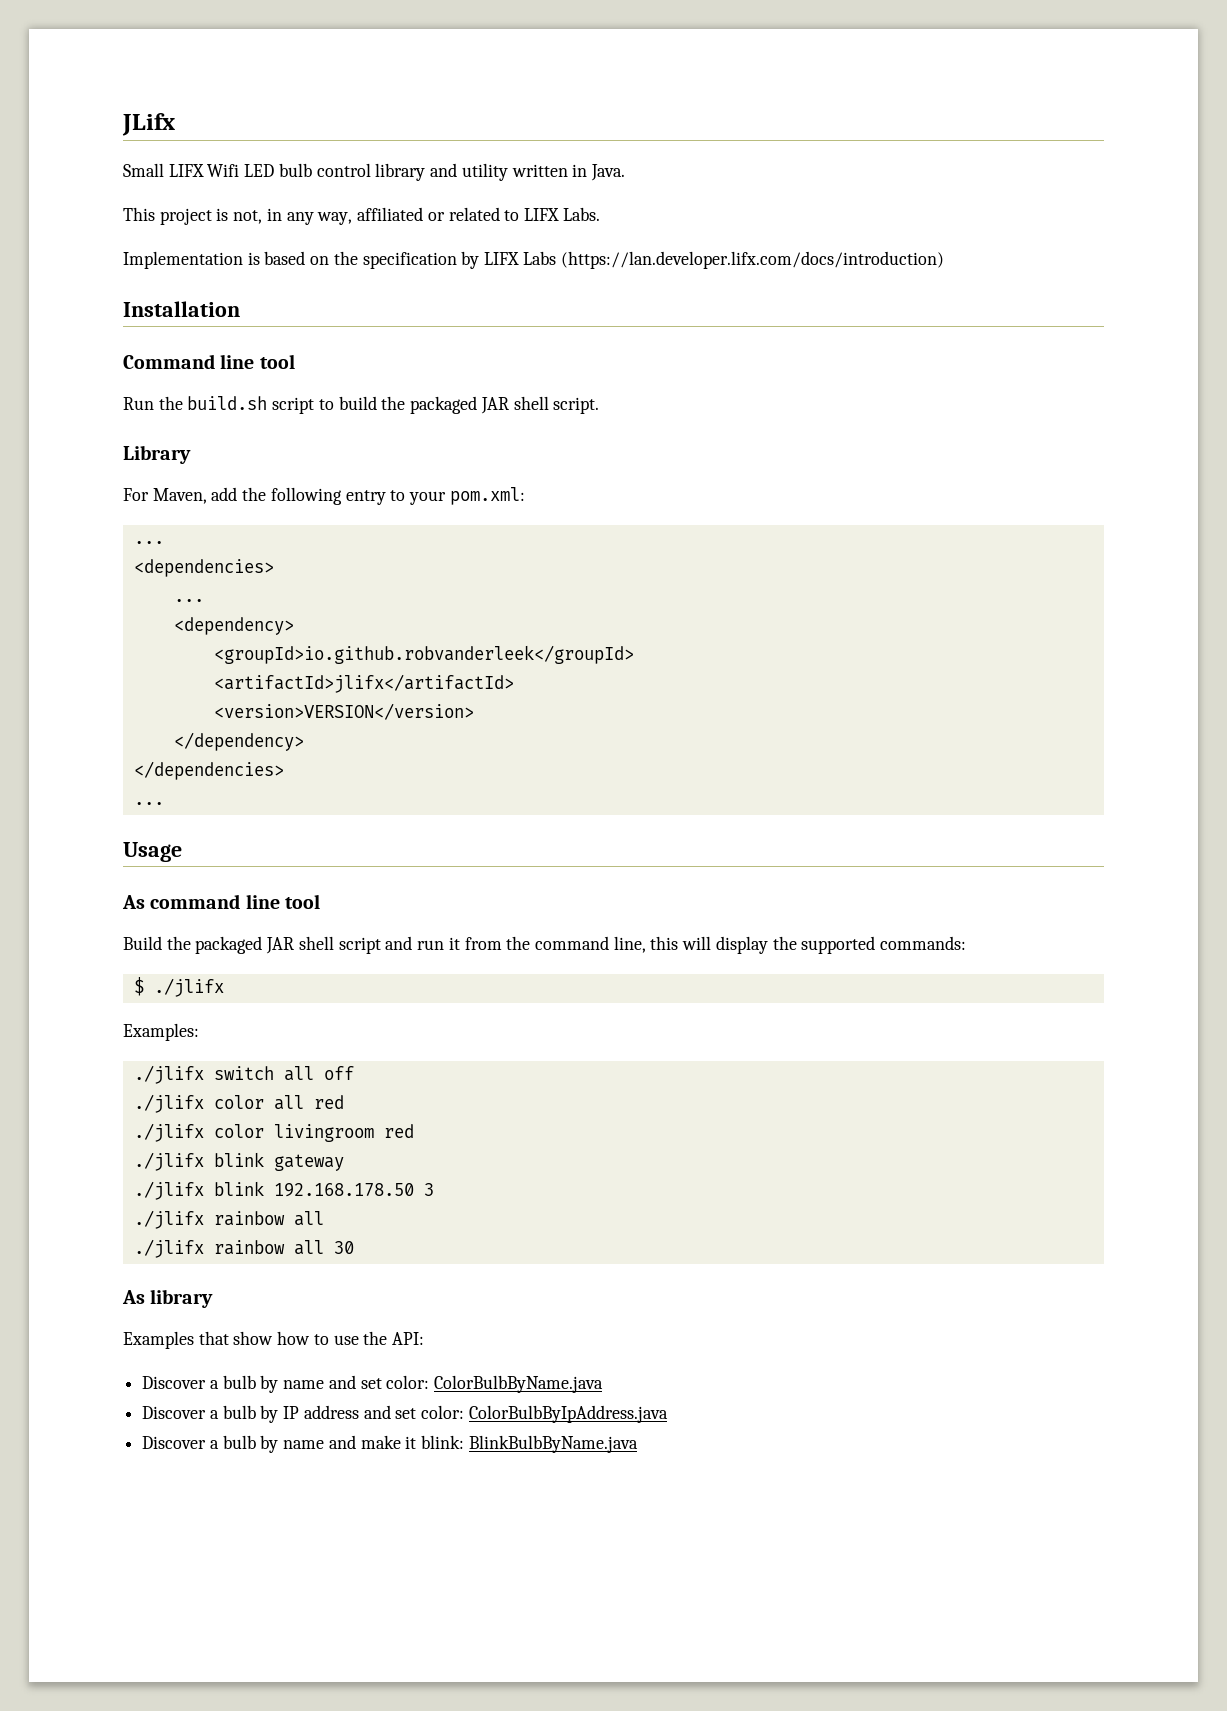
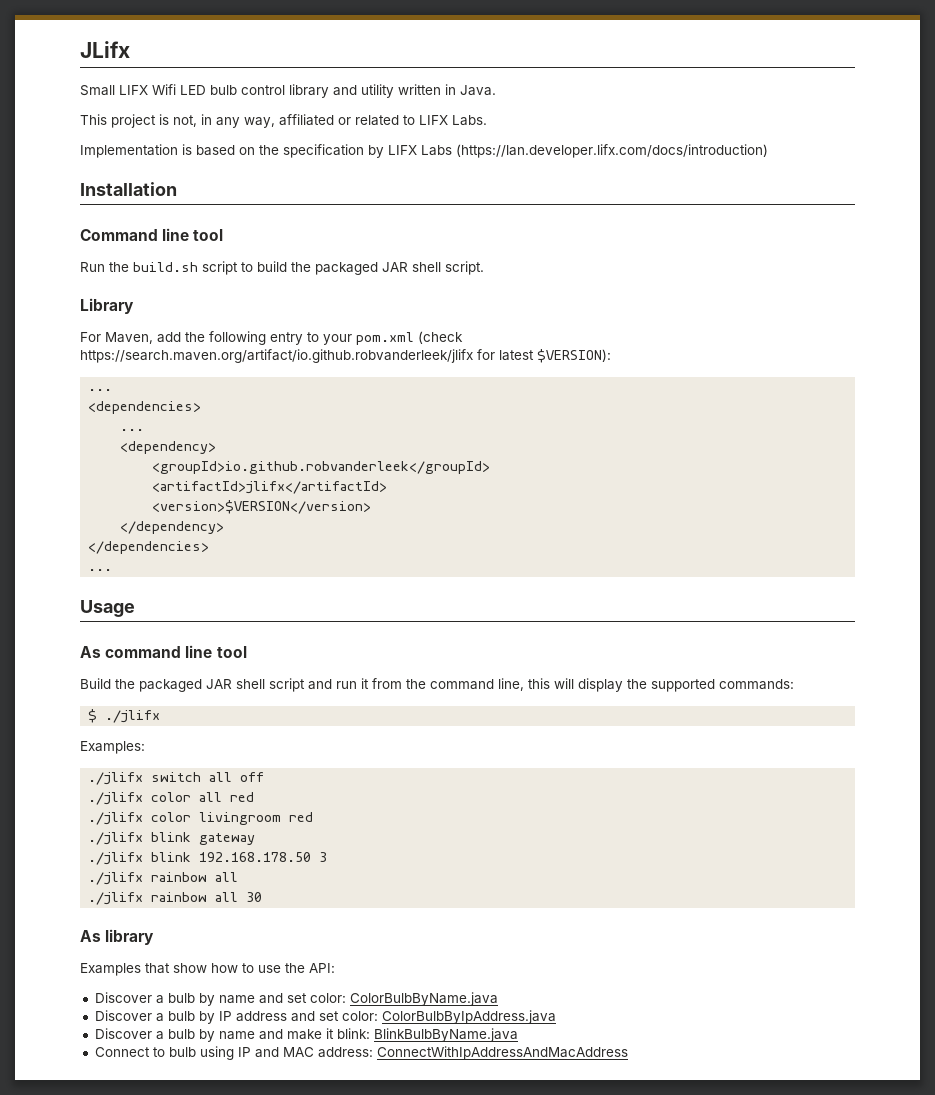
[449,487,525,505] pom.xml: -> [356,331,463,345] [80,349,611,363] pom.xml (check https://search.maven.org/artifact/io.github.robvanderleek/jlifx for latest $VERSION):
[213,703,474,720] <version>VERSION</version> -> [152,500,372,514] <version>$VERSION</version>
(638, 1444) none -> [94,1046,628,1060] // Connect to bulb using IP and MAC address: ConnectWithIpAddressAndMacAddress

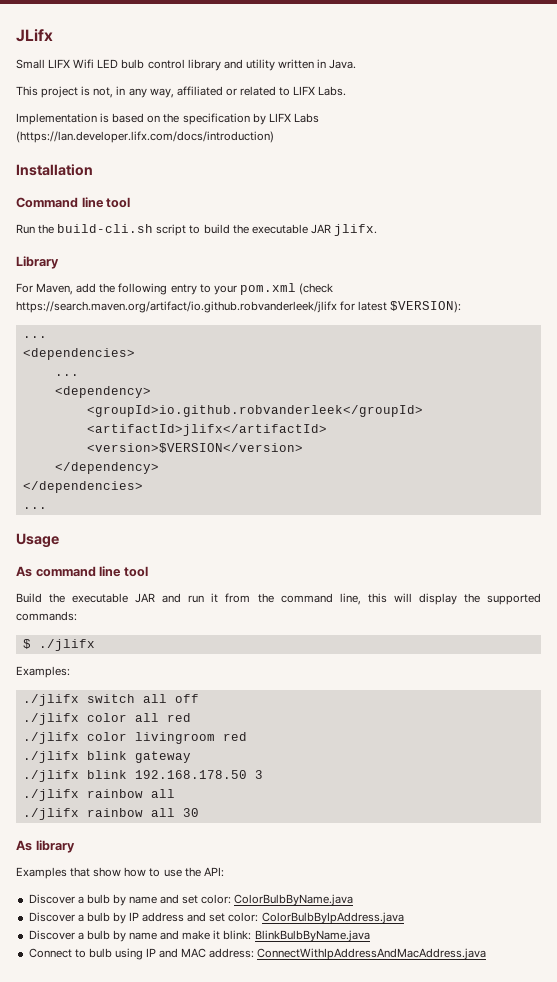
[133,262,198,272] build.sh -> [57,224,154,233] build-cli.sh
[315,261,484,275] packaged JAR shell script. -> [251,224,377,236] executable JAR jlifx.
[139,678,305,692] packaged JAR shell script -> [72,593,156,603] executable JAR
[376,1046,628,1060] ConnectWithIpAddressAndMacAddress -> [257,948,487,960] ConnectWithIpAddressAndMacAddress.java

